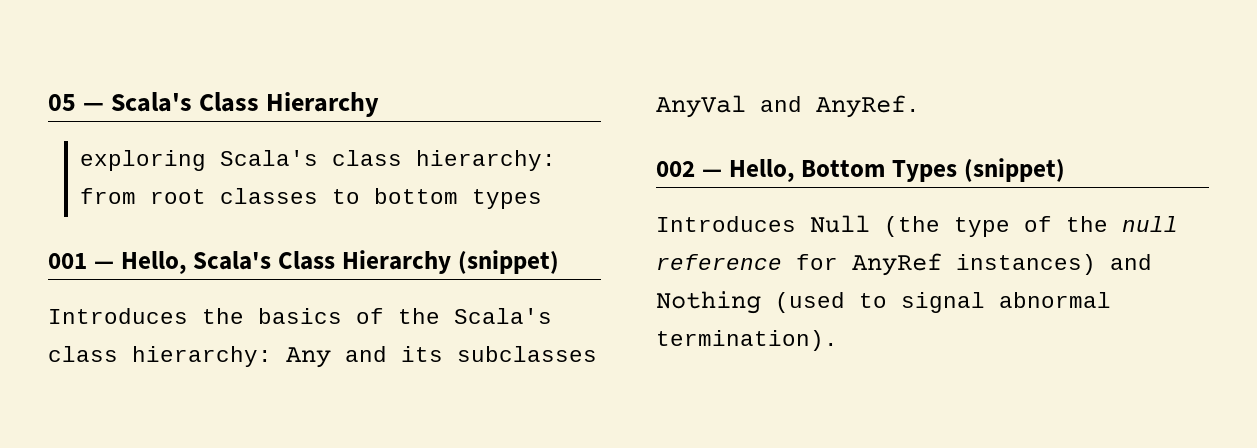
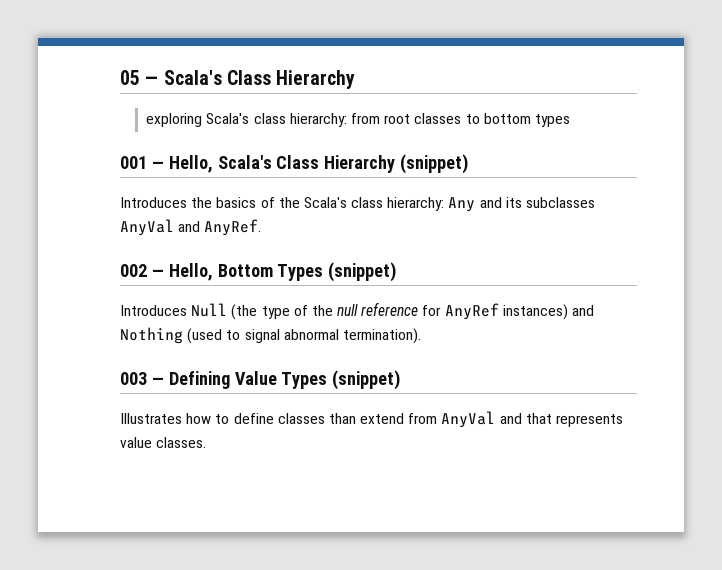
(838, 340) none -> [120,370,401,390] [120,411,624,428] [120,437,207,448] // 003 — Defining Value Types (snippet) // Illustrates how to define classes than extend from AnyVal and that represents value classes.

